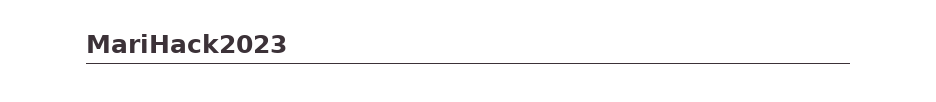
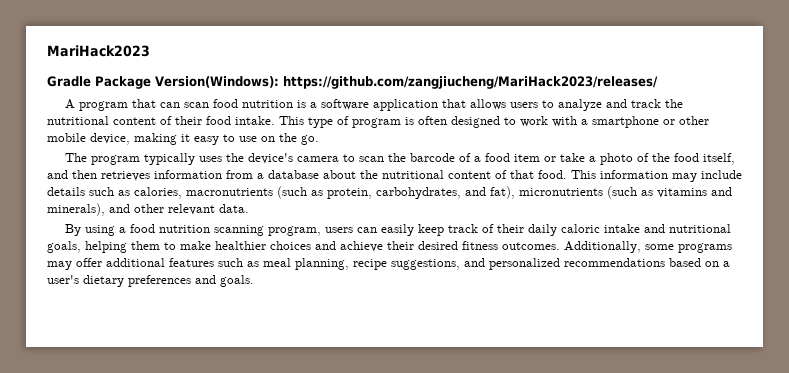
(287, 43) none -> [47,76,658,89] [65,99,684,111] [47,116,709,128] [47,133,319,145] [65,153,736,165] [47,170,742,182] [47,186,732,199] [47,203,249,216] [65,224,732,236] [47,241,732,253] [47,258,730,270] [47,275,254,287] // Gradle Package Version(Windows): https://github.com/zangjiucheng/MariHack2023/releases/ // A program that can scan food nutrition is a software application that allows users to analyze and track the nutritional content of their food intake. This type of program is often designed to work with a smartphone or other mobile device, making it easy to use on the go. // The program typically uses the device's camera to scan the barcode of a food item or take a photo of the food itself, and then retrieves information from a database about the nutritional content of that food. This information may include details such as calories, macronutrients (such as protein, carbohydrates, and fat), micronutrients (such as vitamins and minerals), and other relevant data. // By using a food nutrition scanning program, users can easily keep track of their daily caloric intake and nutritional goals, helping them to make healthier choices and achieve their desired fitness outcomes. Additionally, some programs may offer additional features such as meal planning, recipe suggestions, and personalized recommendations based on a user's dietary preferences and goals.

